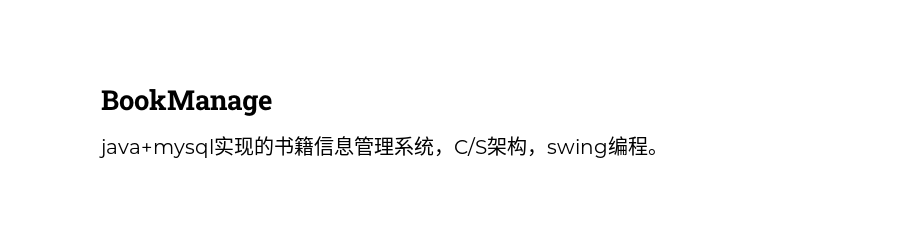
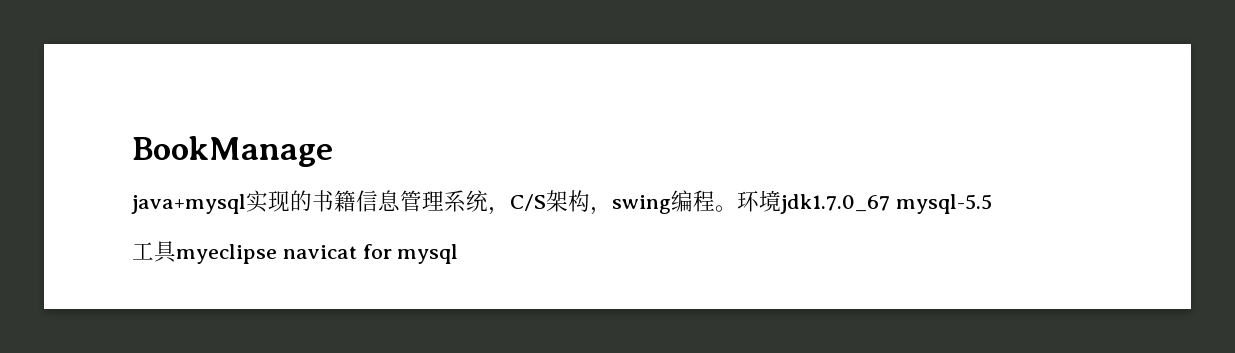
(668, 152) none -> [737,190,992,214] [132,241,459,264] 环境jdk1.7.0_67 mysql-5.5 // 工具myeclipse navicat for mysql

